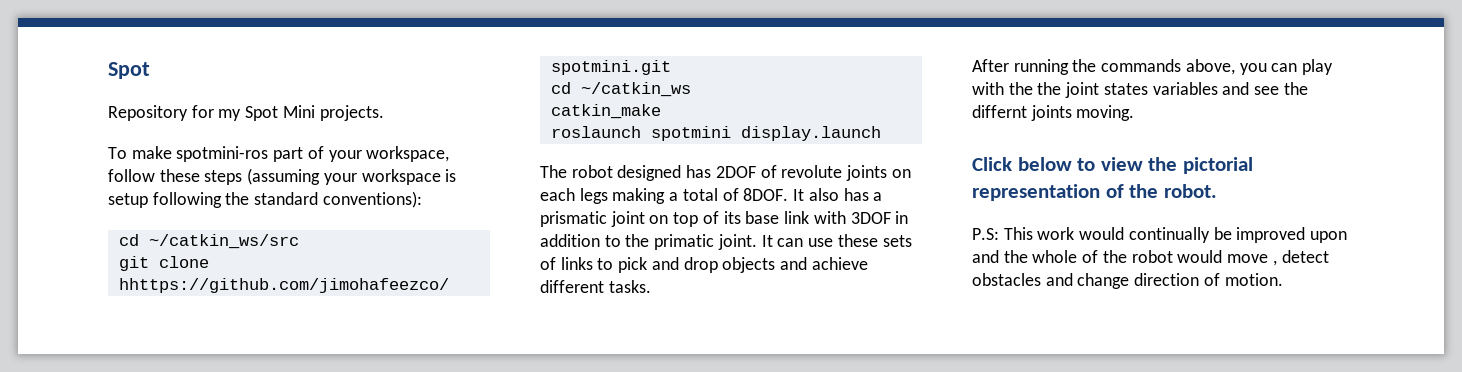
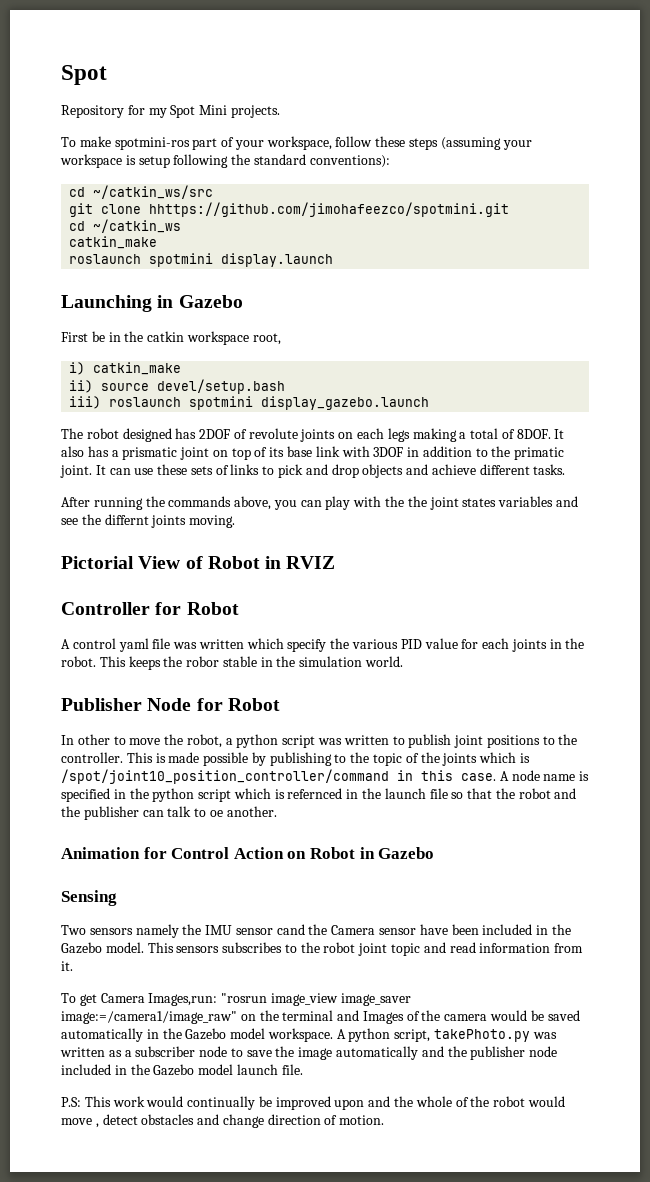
(881, 133) none -> [61,295,243,312] [61,331,281,345] [69,362,182,375] [69,379,286,394] [69,396,430,410] // Launching in Gazebo // First be in the catkin workspace root, // i) catkin_make // ii) source devel/setup.bash // iii) roslaunch spotmini display_gazebo.launch
[972,157,1253,174] [972,184,1217,201] Click below to view the pictorial representation of the robot. -> [61,556,336,569] [61,602,239,615] [61,638,585,652] [61,656,404,670] [61,698,280,711] [61,734,578,748] [61,752,530,766] [61,769,590,784] [61,788,577,802] [61,806,277,820] [61,847,435,859] [61,890,117,906] [61,924,571,938] [61,942,584,956] [61,961,73,971] [61,993,411,1006] [61,1010,580,1024] [61,1028,557,1042] [60,1046,558,1060] [61,1064,303,1076] Pictorial View of Robot in RVIZ // Controller for Robot // A control yaml file was written which specify the various PID value for each joints in the robot. This keeps the robor stable in the simulation world. // Publisher Node for Robot // In other to move the robot, a python script was written to publish joint positions to the controller. This is made possible by publishing to the topic of the joints which is /spot/joint10_position_controller/command in this case. A node name is specified in the python script which is refernced in the launch file so that the robot and the publisher can talk to oe another. // Animation for Control Action on Robot in Gazebo // Sensing // Two sensors namely the IMU sensor cand the Camera sensor have been included in the Gazebo model. This sensors subscribes to the robot joint topic and read information from it. // To get Camera Images,run: "rosrun image_view image_saver image:=/camera1/image_raw" on the terminal and Images of the camera would be saved automatically in the Gazebo model workspace. A python script, takePhoto.py was written as a subscriber node to save the image automatically and the publisher node included in the Gazebo model launch file.

